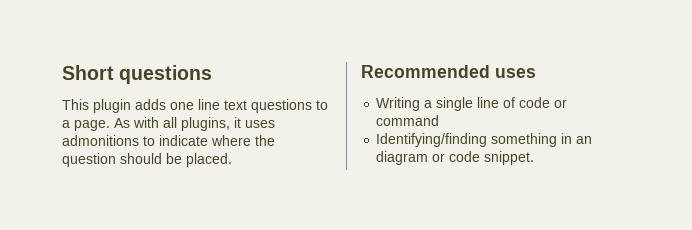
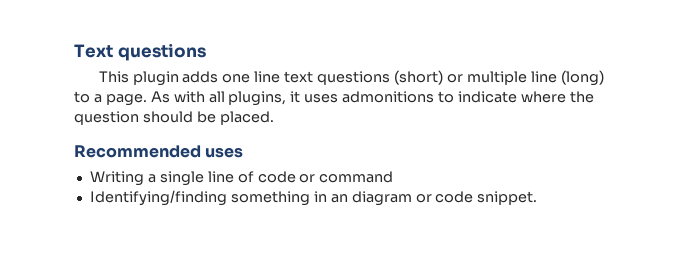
[62,65,114,80] Short -> [74,44,113,58] Text
(312, 106) none -> [394,70,604,86] (short) or multiple line (long)

